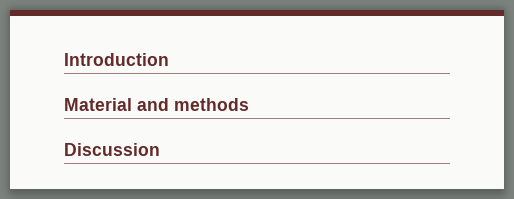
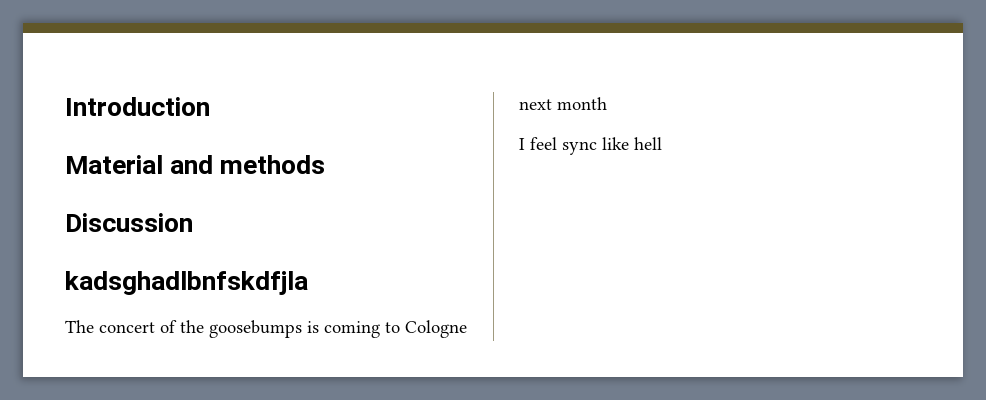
(160, 149) none -> [65,271,308,295] [65,320,467,338] [519,97,607,110] [519,137,662,155] // kadsghadlbnfskdfjla // The concert of the goosebumps is coming to Cologne next month // I feel sync like hell

